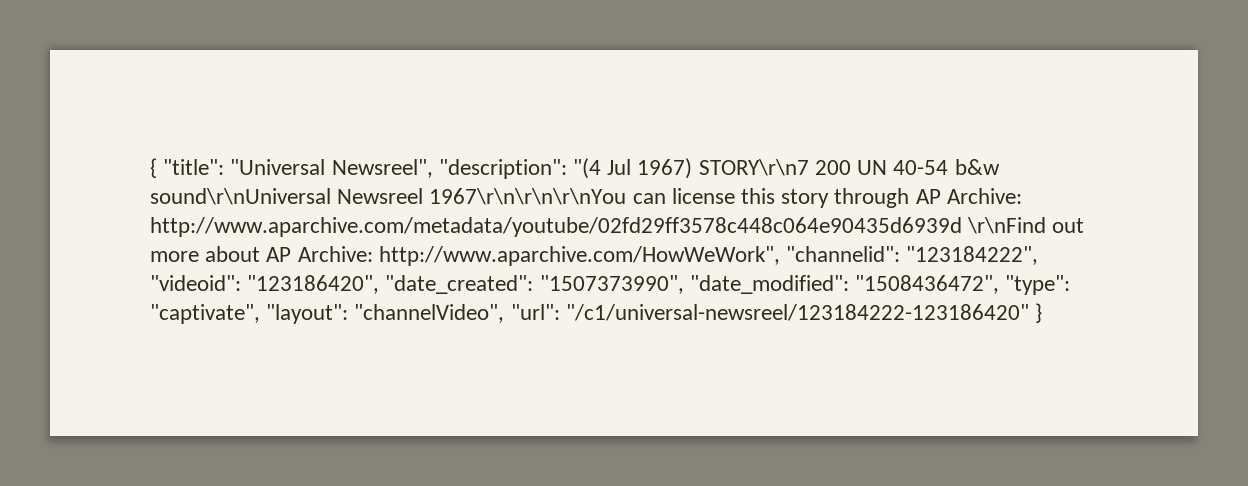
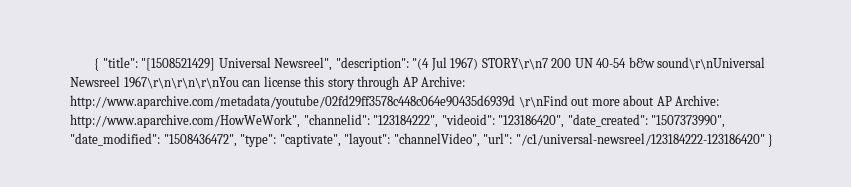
[230,159,326,175] "Universal -> [141,57,271,71] "[1508521429] Universal

